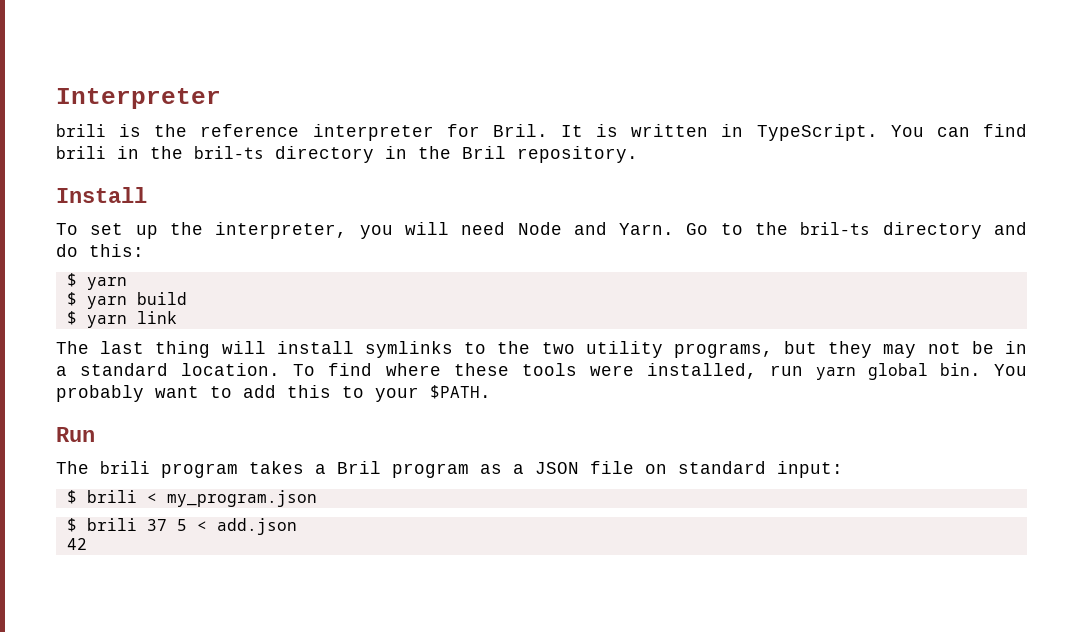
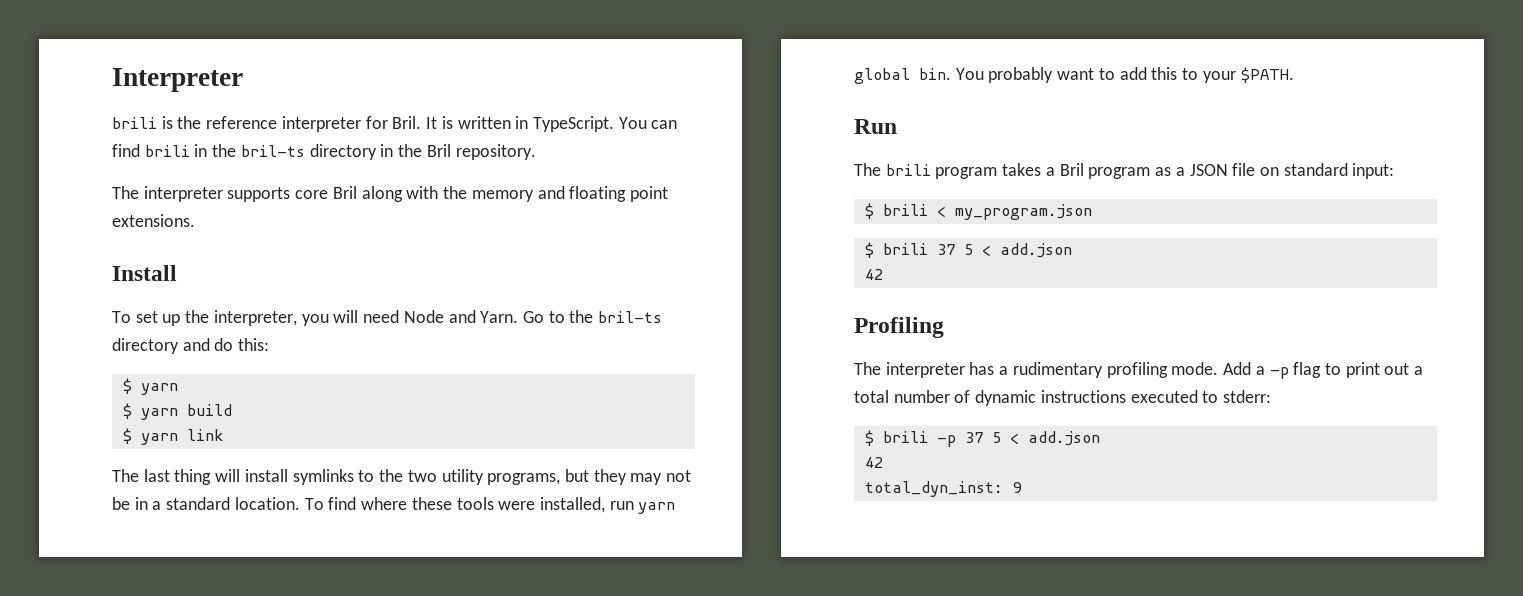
(638, 154) none -> [112,186,668,202] [112,214,195,227] // The interpreter supports core Bril along with the memory and floating point extensions.
(87, 544) none -> [854,317,944,338] [854,362,1424,379] [854,390,1272,406] [864,430,1100,447] [864,457,883,468] [864,481,1022,497] // Profiling // The interpreter has a rudimentary profiling mode. Add a -p flag to print out a total number of dynamic instructions executed to stderr: // $ brili -p 37 5 < add.json // 42 // total_dyn_inst: 9

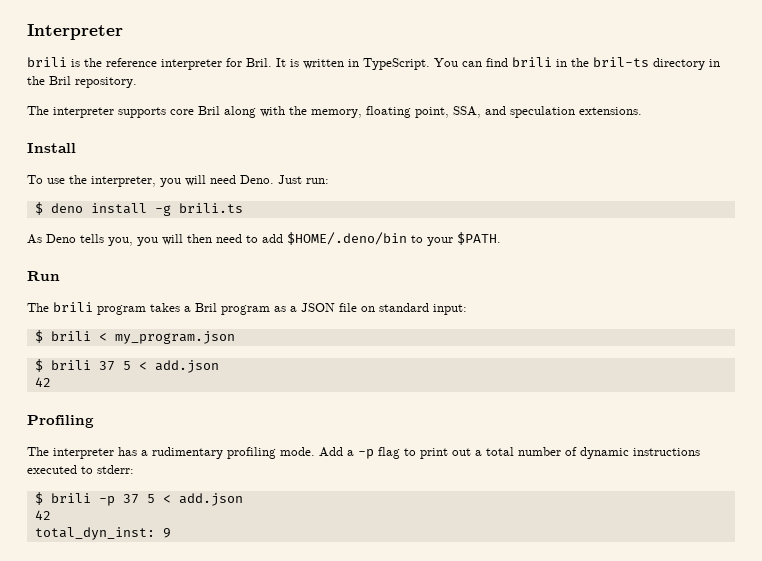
[471,186,668,202] memory and floating point -> [311,106,575,118] memory, floating point, SSA, and speculation
[135,311,181,326] set up -> [47,178,65,184] use
[403,310,663,323] [112,338,270,354] [122,378,178,395] [122,403,232,420] [122,428,224,445] [112,469,692,485] [112,497,676,514] [854,67,1095,84] Node and Yarn. Go to the bril-ts directory and do this: // $ yarn // $ yarn build // $ yarn link // The last thing will install symlinks to the two utility programs, but they may not be in a standard location. To find where these tools were installed, run yarn global bin. You probably want -> [240,175,329,184] [34,202,243,216] [27,234,242,246] Deno. Just run: // $ deno install -g brili.ts // As Deno tells you, you will then need
[1151,67,1178,80] this -> [287,232,407,245] $HOME/.deno/bin

